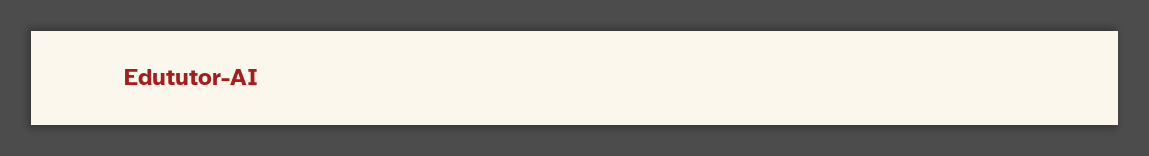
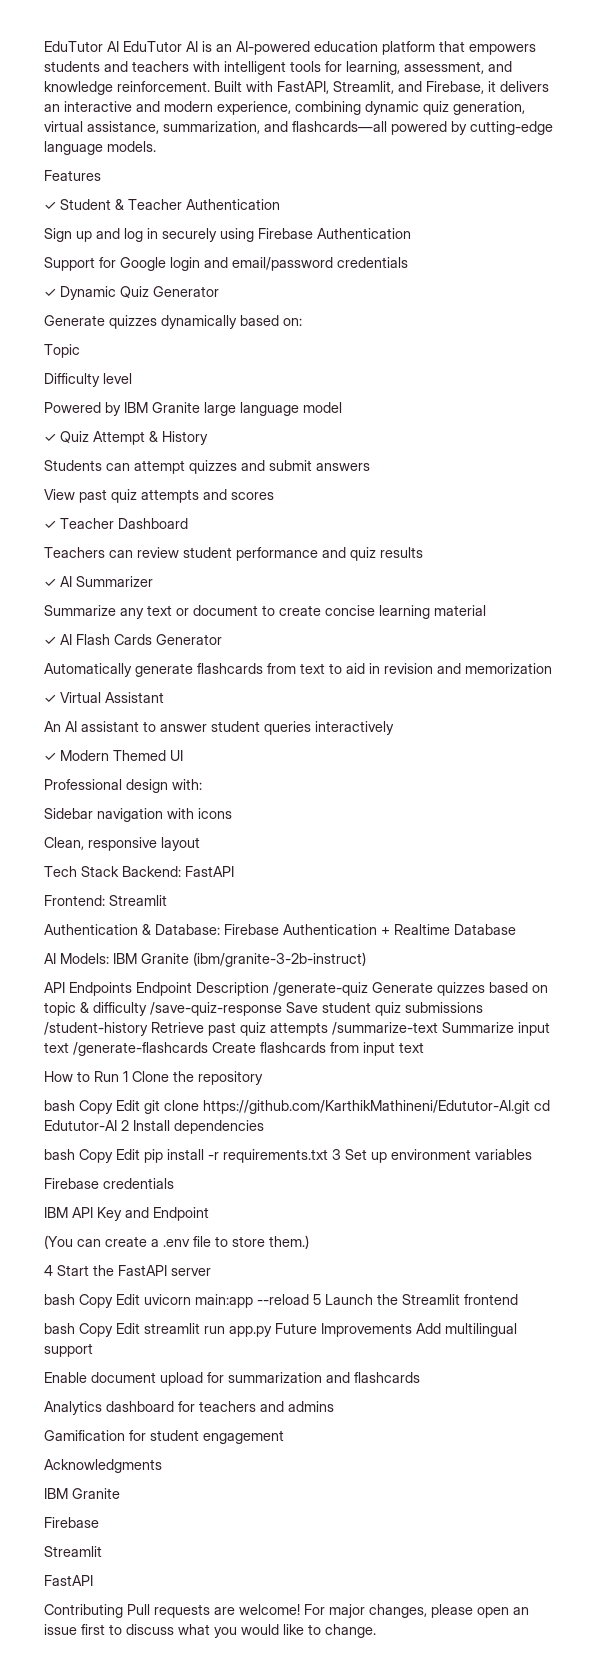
[124,69,258,85] Edututor-AI -> [44,41,536,55] [44,61,512,75] [44,81,549,95] [44,101,525,115] [44,121,553,135] [44,141,156,155] [44,170,101,181] [44,199,280,210] [44,228,411,242] [44,257,408,271] [44,286,219,300] [44,315,302,329] [44,344,80,358] [44,373,132,387] [44,402,342,416] [44,431,208,445] [44,460,370,474] [44,489,274,503] [44,518,188,529] [44,547,423,561] [44,576,153,587] [44,605,486,619] [44,634,222,645] [44,663,552,677] [44,692,164,703] [44,721,394,735] [44,750,183,761] [44,779,202,793] [44,808,232,822] [44,837,200,851] [44,866,234,877] [44,895,167,906] [44,924,516,935] [44,952,366,967] [44,982,548,996] [44,1002,483,1016] [44,1022,550,1036] [44,1042,424,1056] [44,1071,263,1085] [44,1100,550,1114] [44,1120,264,1134] [44,1149,532,1163] [44,1178,174,1189] [44,1207,209,1221] [44,1235,309,1249] [44,1265,211,1276] [44,1294,518,1308] [44,1323,517,1337] [44,1343,93,1357] [44,1372,420,1386] [44,1401,334,1415] [44,1430,284,1444] [44,1459,162,1473] [44,1488,120,1499] [44,1517,99,1528] [44,1546,102,1557] [44,1575,93,1586] [44,1604,529,1618] [44,1624,376,1638] EduTutor AI EduTutor AI is an AI-powered education platform that empowers students and teachers with intelligent tools for learning, assessment, and knowledge reinforcement. Built with FastAPI, Streamlit, and Firebase, it delivers an interactive and modern experience, combining dynamic quiz generation, virtual assistance, summarization, and flashcards—all powered by cutting-edge language models. // Features // ✓ Student & Teacher Authentication // Sign up and log in securely using Firebase Authentication // Support for Google login and email/password credentials // ✓ Dynamic Quiz Generator // Generate quizzes dynamically based on: // Topic // Difficulty level // Powered by IBM Granite large language model // ✓ Quiz Attempt & History // Students can attempt quizzes and submit answers // View past quiz attempts and scores // ✓ Teacher Dashboard // Teachers can review student performance and quiz results // ✓ AI Summarizer // Summarize any text or document to create concise learning material // ✓ AI Flash Cards Generator // Automatically generate flashcards from text to aid in revision and memorization // ✓ Virtual Assistant // An AI assistant to answer student queries interactively // ✓ Modern Themed UI // Professional design with: // Sidebar navigation with icons // Clean, responsive layout // Tech Stack Backend: FastAPI // Frontend: Streamlit // Authentication & Database: Firebase Authentication + Realtime Database // AI Models: IBM Granite (ibm/granite-3-2b-instruct) // API Endpoints Endpoint Description /generate-quiz Generate quizzes based on topic & difficulty /save-quiz-response Save student quiz submissions /student-history Retrieve past quiz attempts /summarize-text Summarize input text /generate-flashcards Create flashcards from input text // How to Run 1 Clone the repository // bash Copy Edit git clone https://github.com/KarthikMathineni/Edututor-AI.git cd Edututor-AI 2 Install dependencies // bash Copy Edit pip install -r requirements.txt 3 Set up environment variables // Firebase credentials // IBM API Key and Endpoint // (You can create a .env file to store them.) // 4 Start the FastAPI server // bash Copy Edit uvicorn main:app --reload 5 Launch the Streamlit frontend // bash Copy Edit streamlit run app.py Future Improvements Add multilingual support // Enable document upload for summarization and flashcards // Analytics dashboard for teachers and admins // Gamification for student engagement // Acknowledgments // IBM Granite // Firebase // Streamlit // FastAPI // Contributing Pull requests are welcome! For major changes, please open an issue first to discuss what you would like to change.

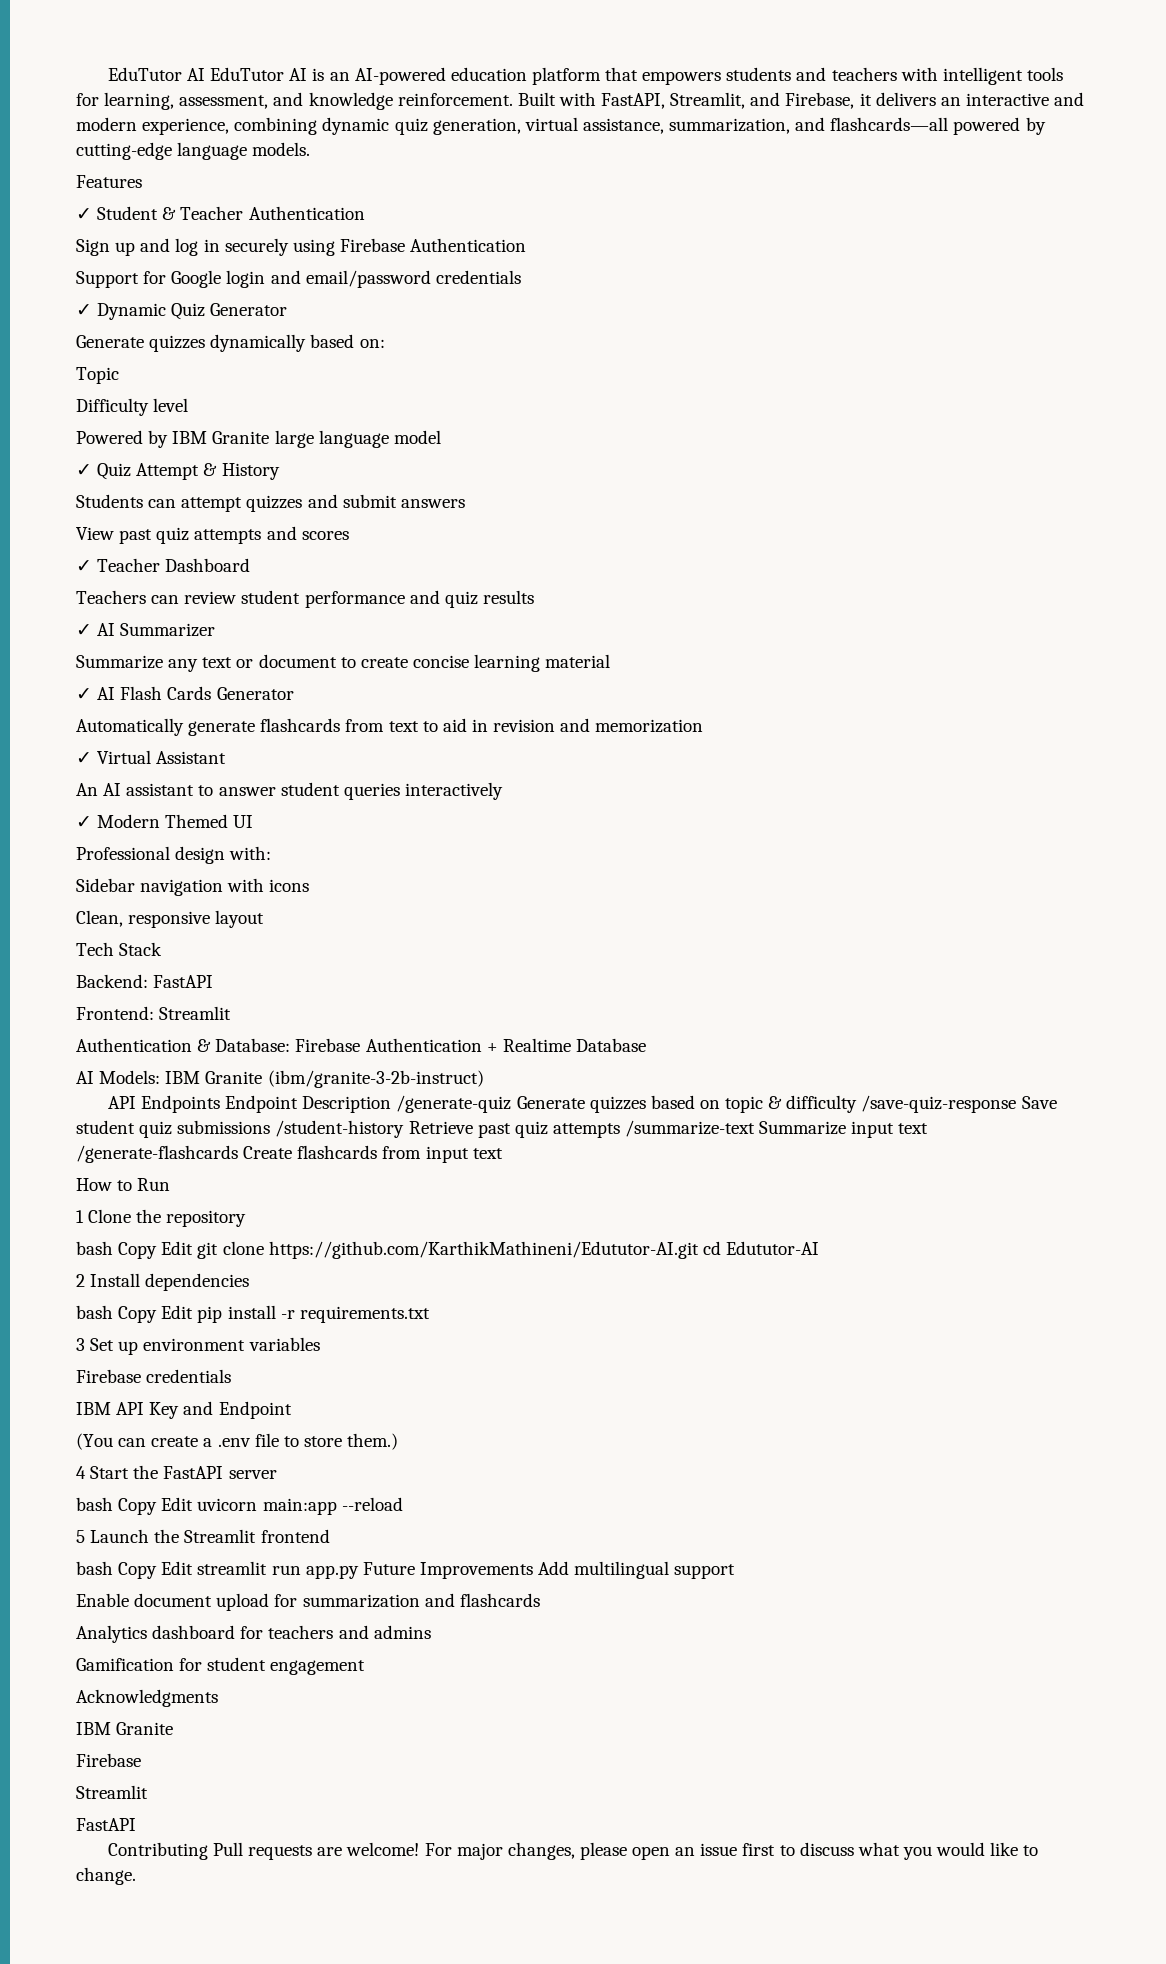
(119, 871) none -> (163, 949) //
(119, 1076) none -> (171, 1184) //
(117, 1125) none -> (819, 1248) //
(328, 1156) none -> (430, 1314) //
(309, 1299) none -> (403, 1504) //

